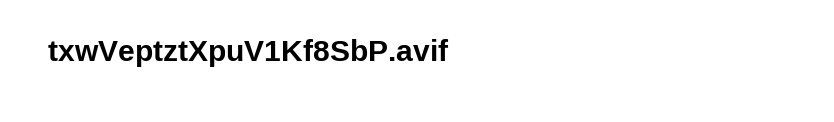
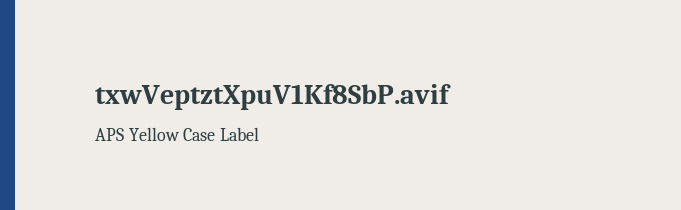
(449, 53) none -> [95,127,260,141] // APS Yellow Case Label

